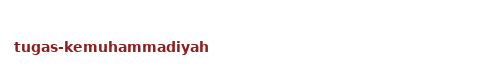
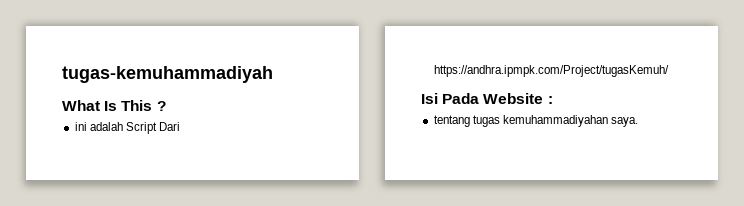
(209, 48) none -> [62,100,166,111] [74,122,180,134] [433,65,669,77] [421,93,553,104] [433,115,638,127] // What Is This ? // ini adalah Script Dari https://andhra.ipmpk.com/Project/tugasKemuh/ // Isi Pada Website : // tentang tugas kemuhammadiyahan saya.

